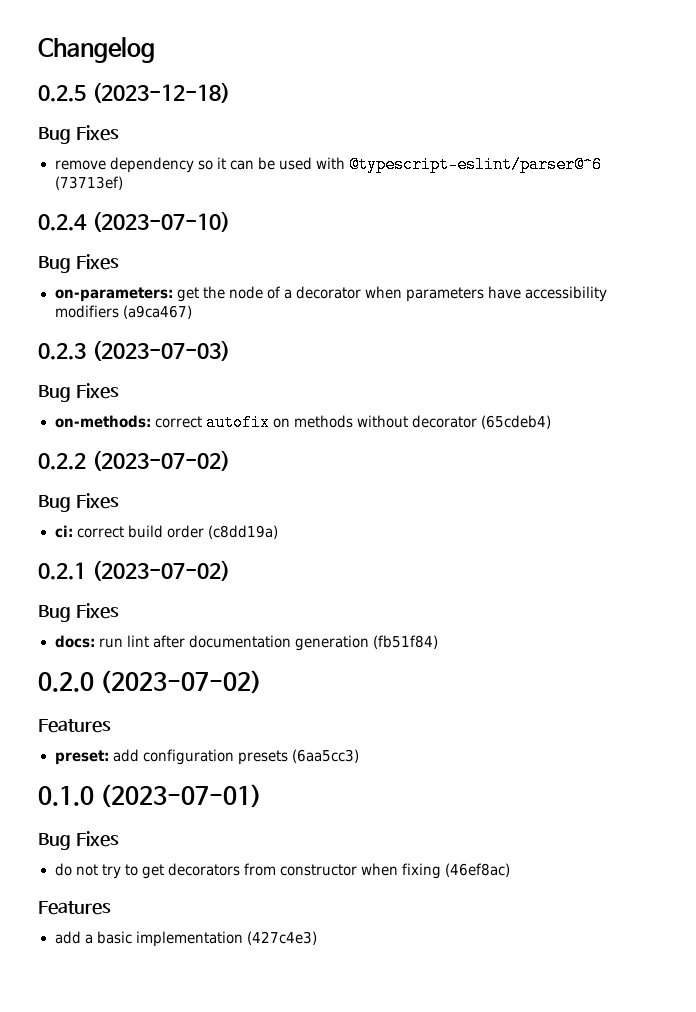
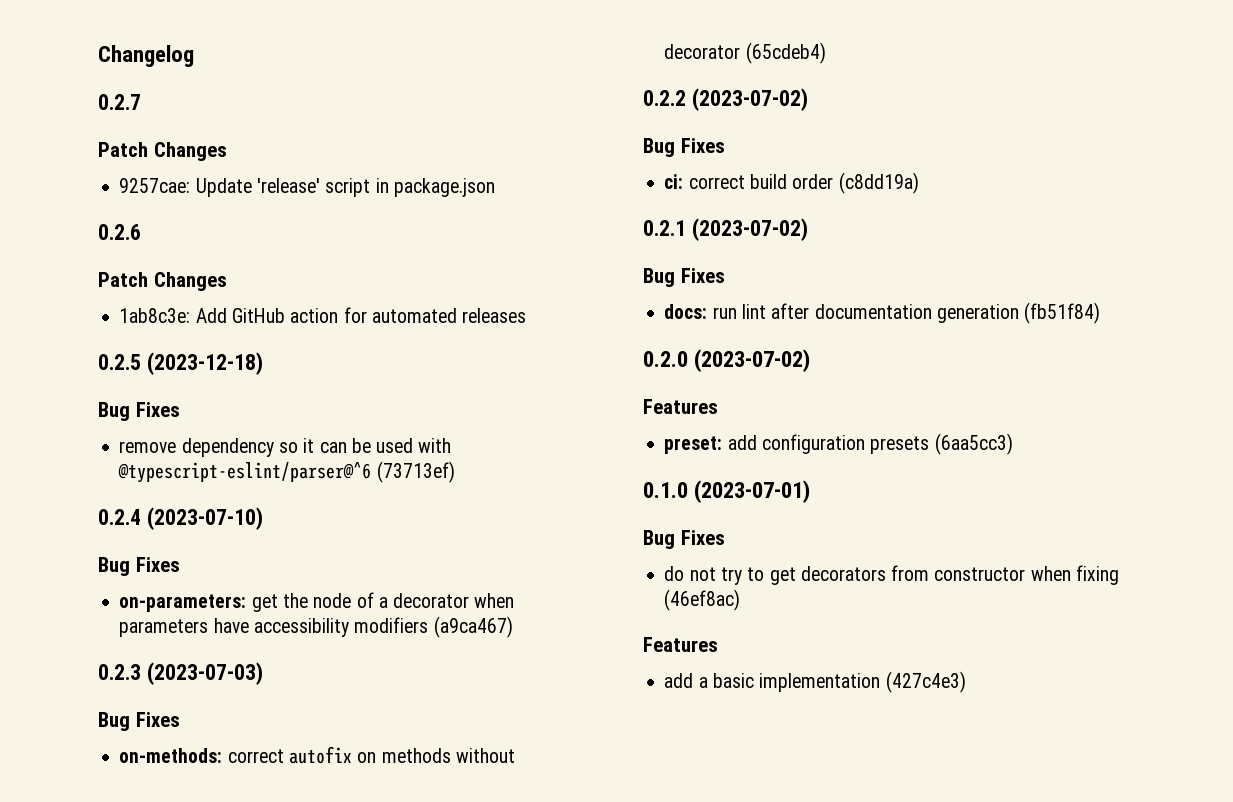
(155, 50) none -> [98,94,141,110] [98,142,227,161] [119,178,495,197] [98,224,141,240] [98,272,227,291] [119,307,527,323] // 0.2.7 // Patch Changes // 9257cae: Update 'release' script in package.json // 0.2.6 // Patch Changes // 1ab8c3e: Add GitHub action for automated releases

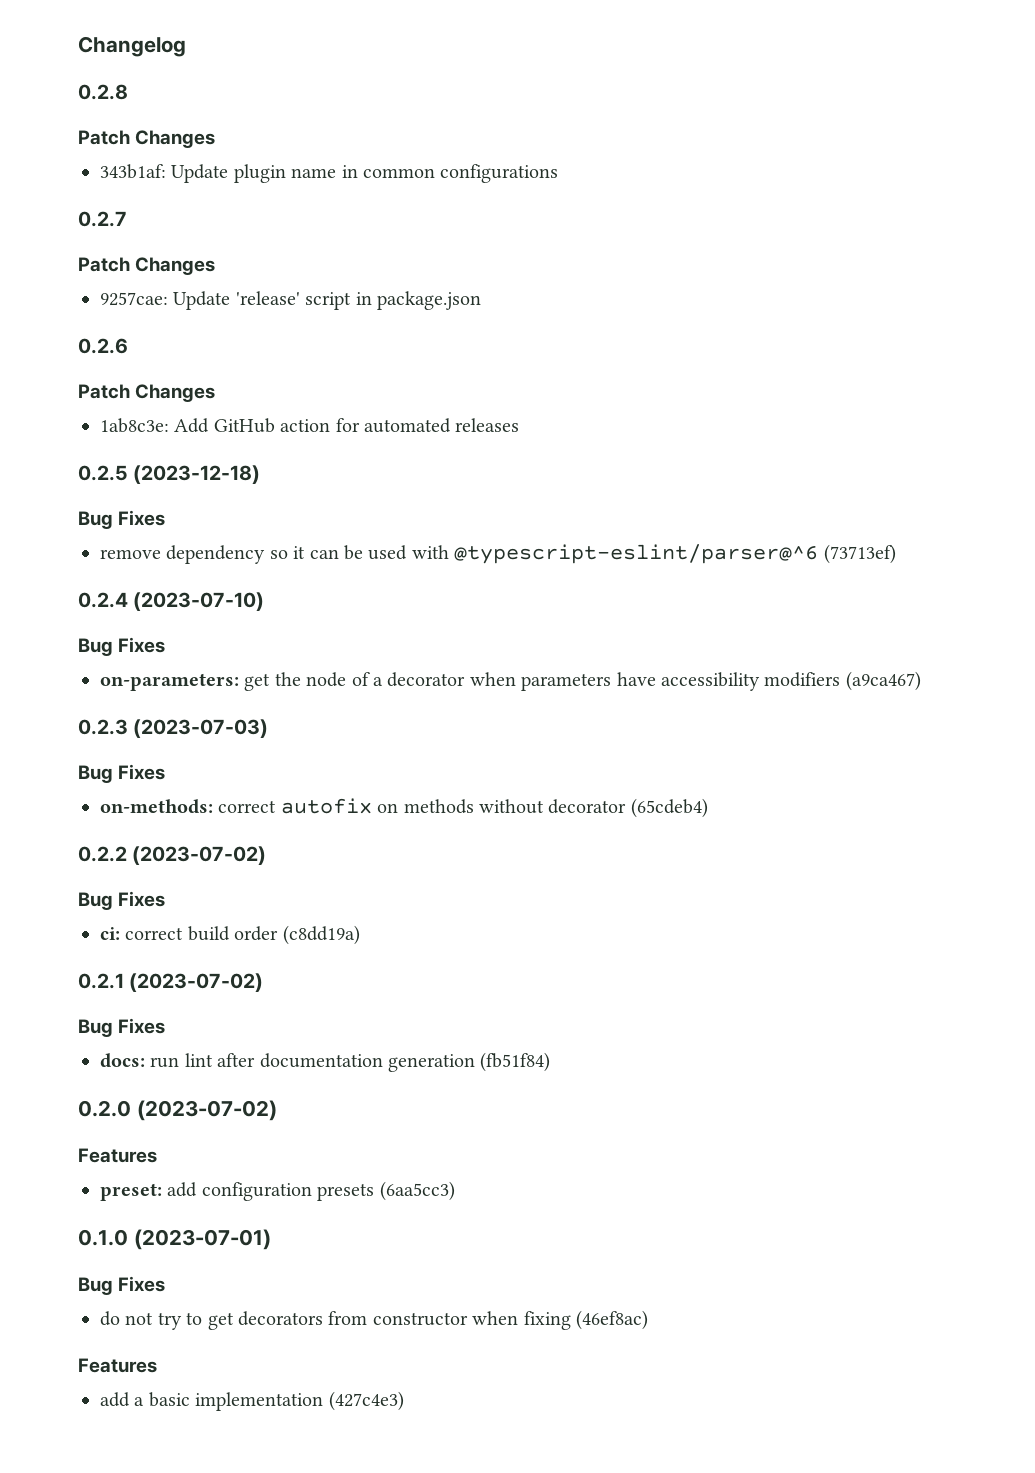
(194, 56) none -> [78,84,128,100] [78,130,216,148] [100,164,559,183] // 0.2.8 // Patch Changes // 343b1af: Update plugin name in common configurations

